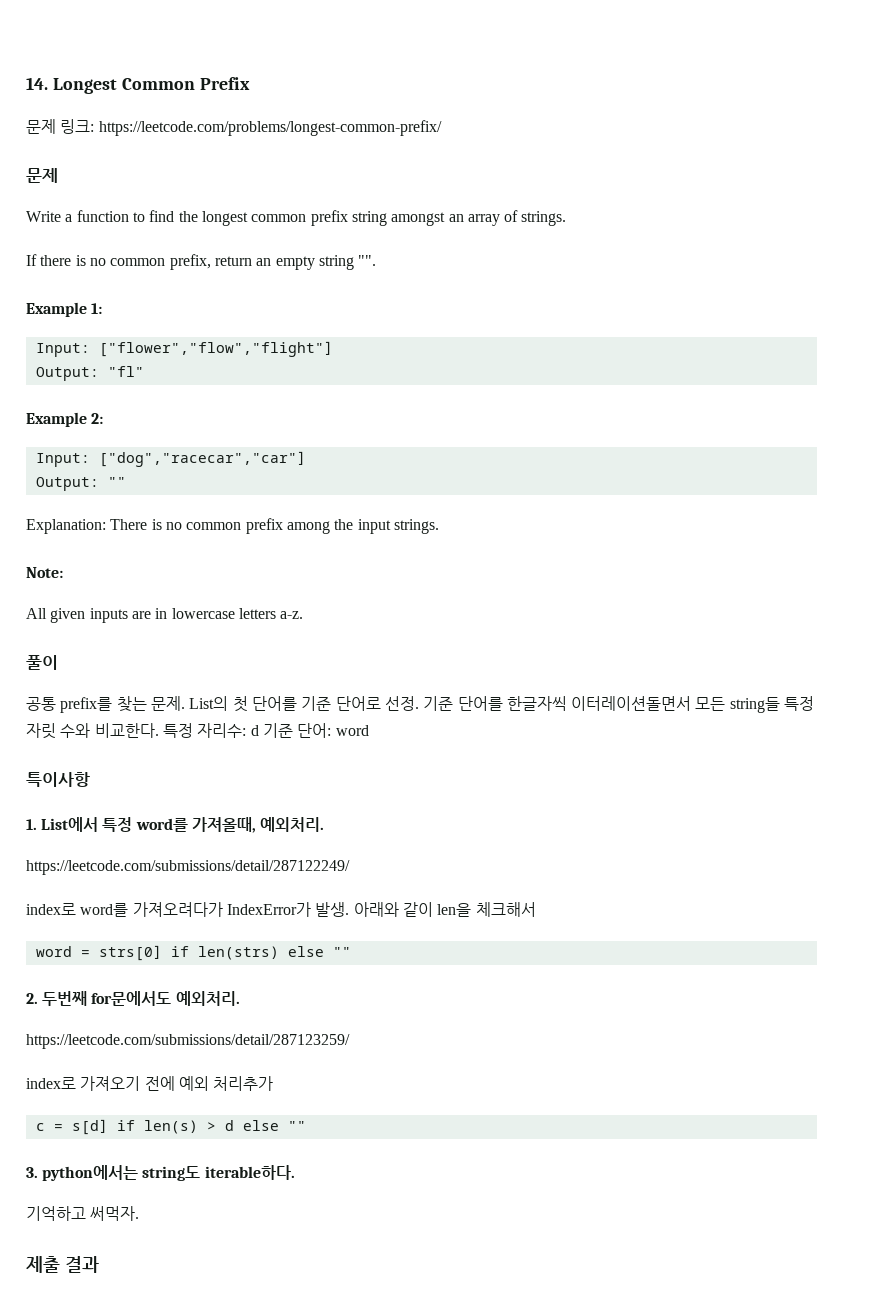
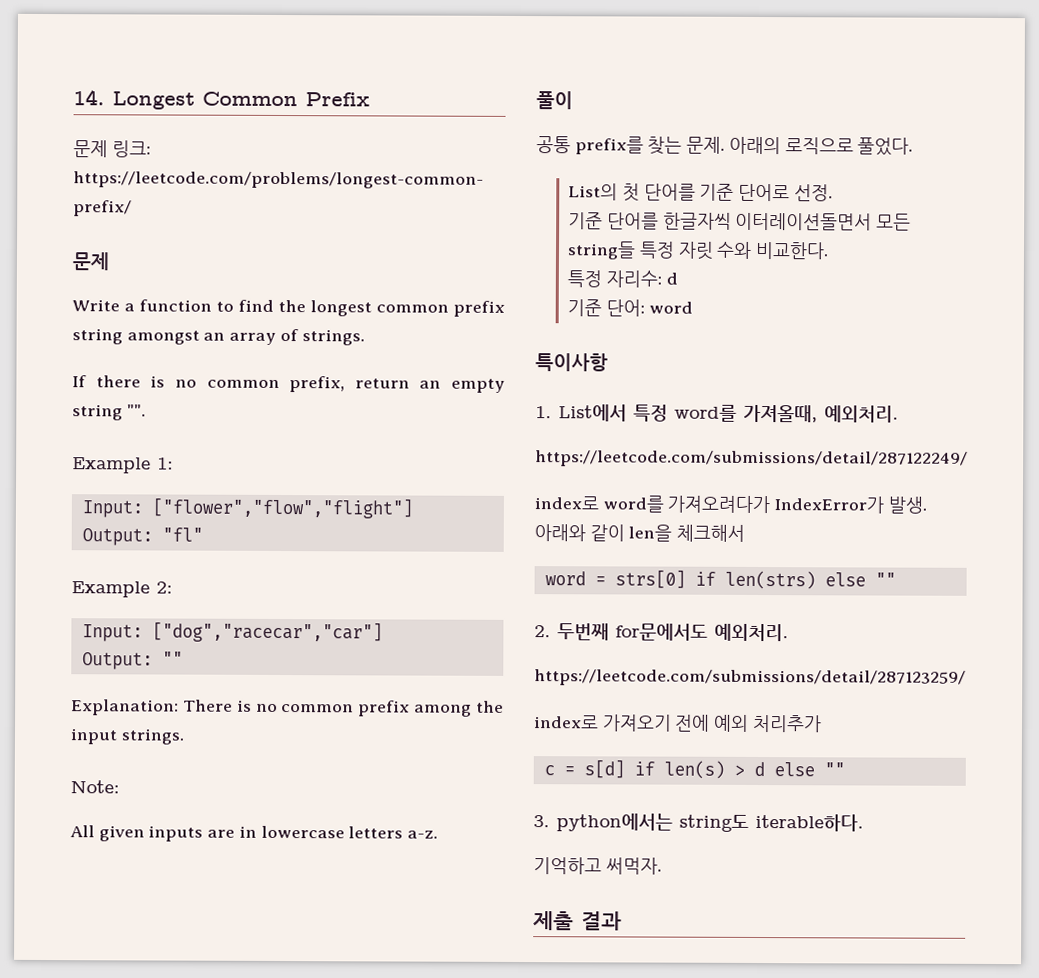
(185, 703) none -> [728,136,914,156] 아래의 로직으로 풀었다. //
(419, 703) none -> (833, 193) //
(159, 730) none -> (830, 250) //
(259, 730) none -> (678, 278) //

